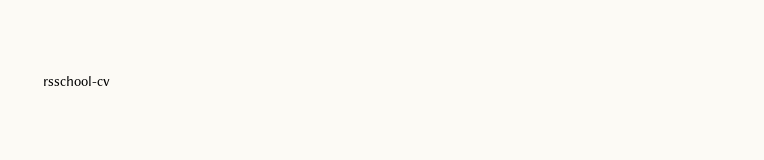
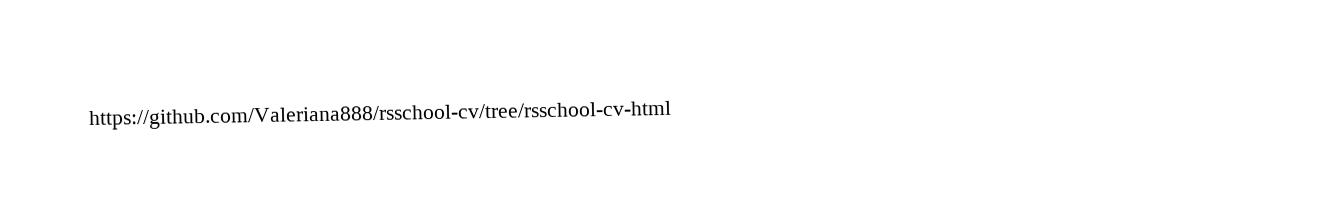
[43,76,110,86] rsschool-cv -> [88,100,672,131] https://github.com/Valeriana888/rsschool-cv/tree/rsschool-cv-html

